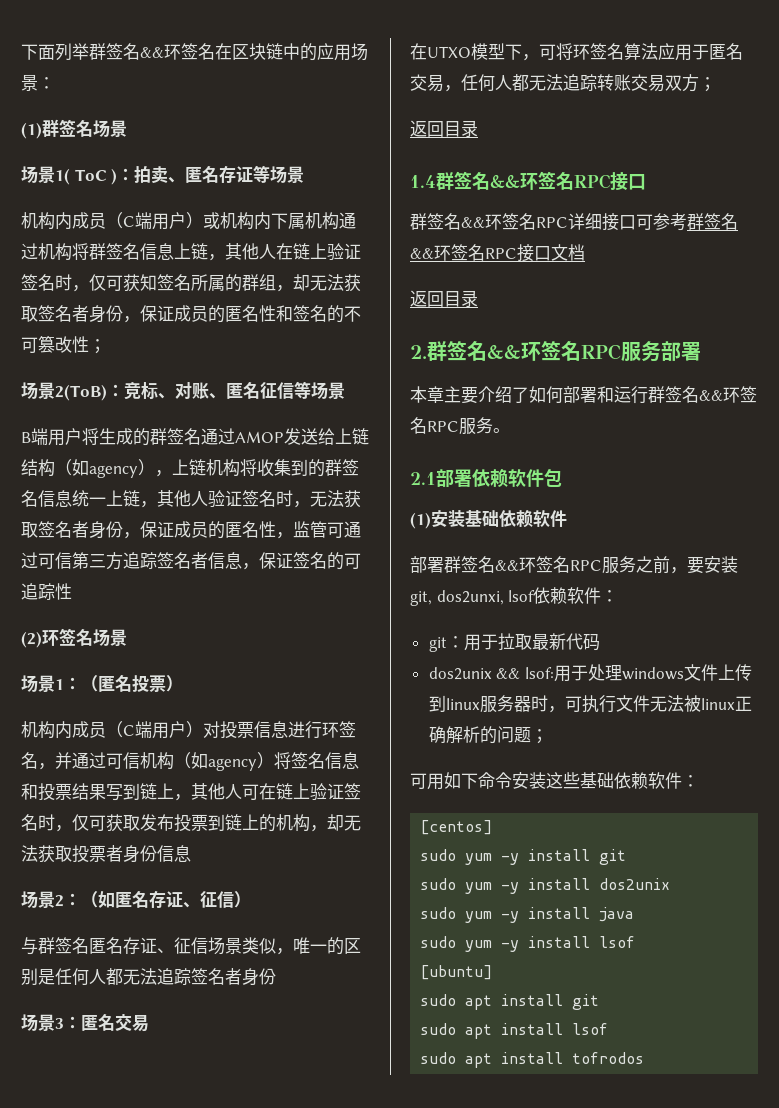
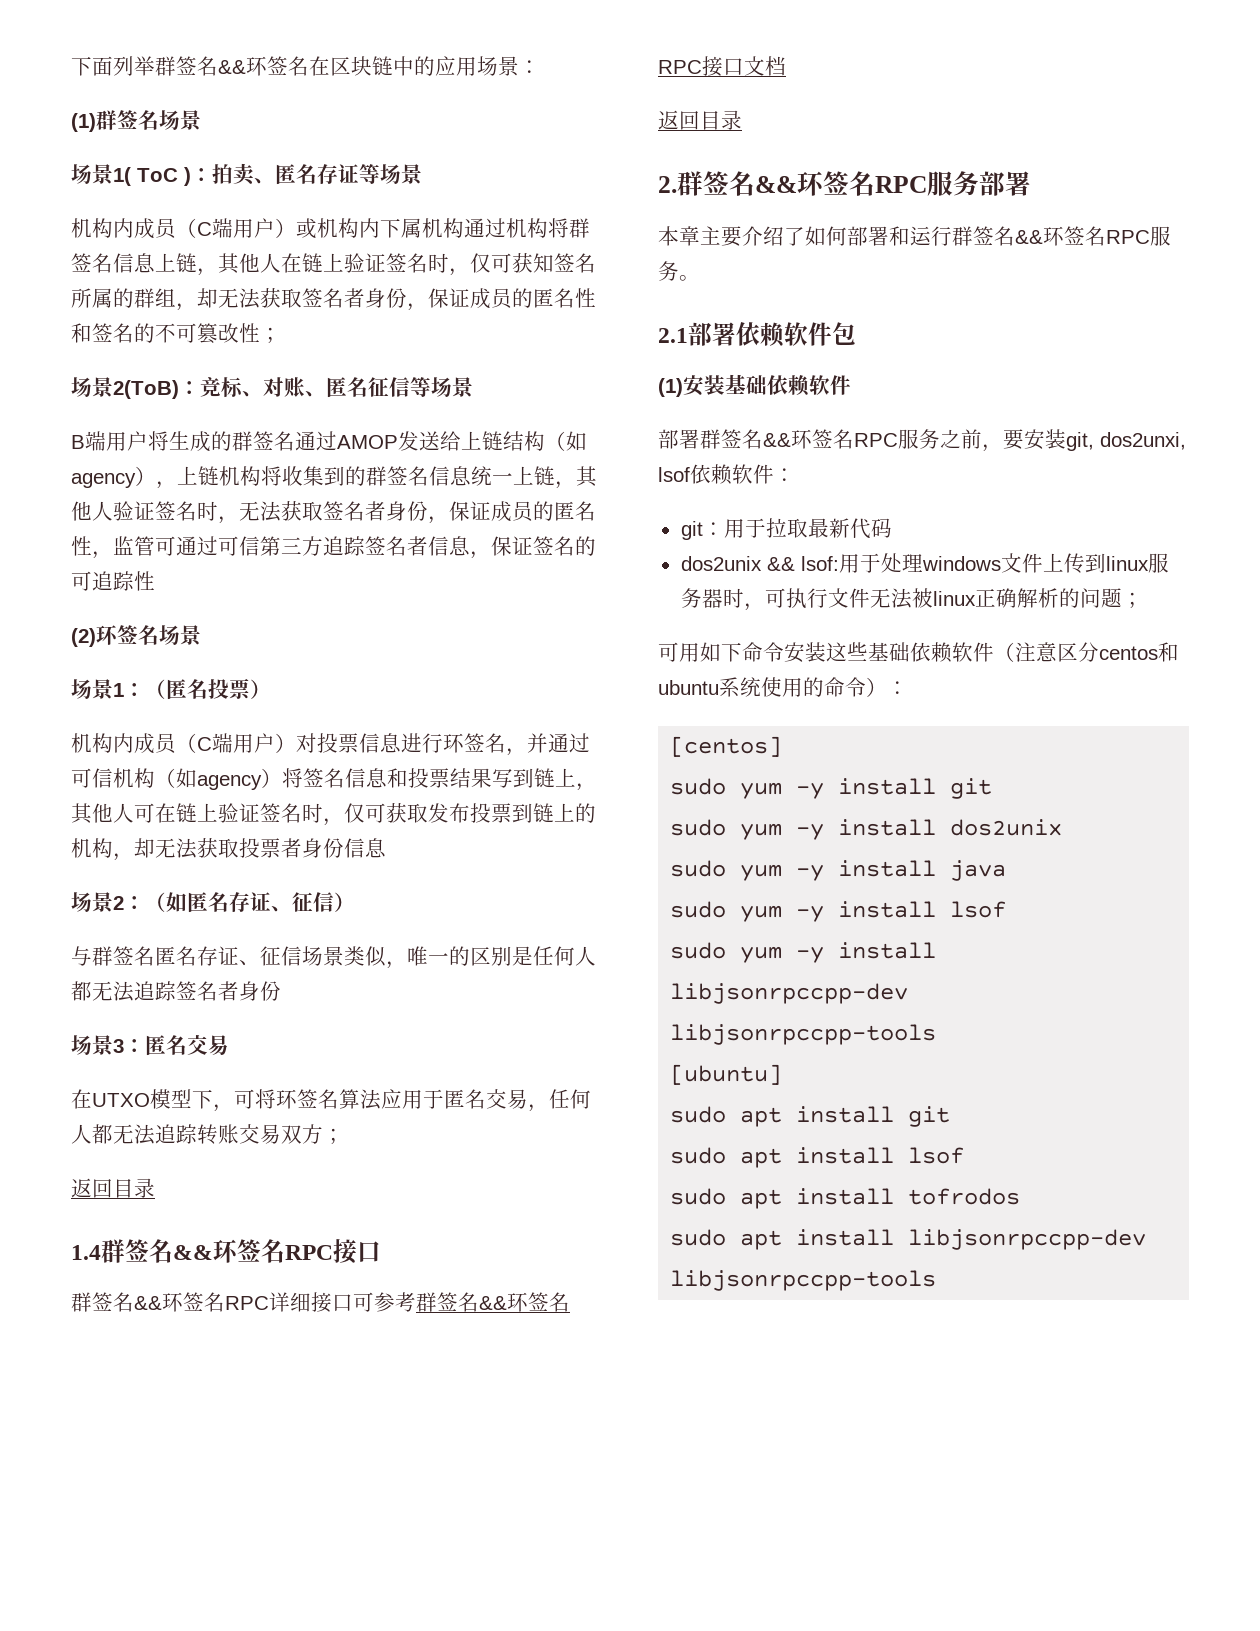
(682, 780) none -> [994,642,1179,662] [658,677,887,697] （注意区分centos和ubuntu系统使用的命令）
(636, 942) none -> [670,942,937,963] [670,983,909,1004] [670,1024,937,1045] // sudo yum -y install libjsonrpccpp-dev libjsonrpccpp-tools
(645, 1058) none -> [670,1229,1147,1250] [670,1270,937,1291] // sudo apt install libjsonrpccpp-dev libjsonrpccpp-tools

